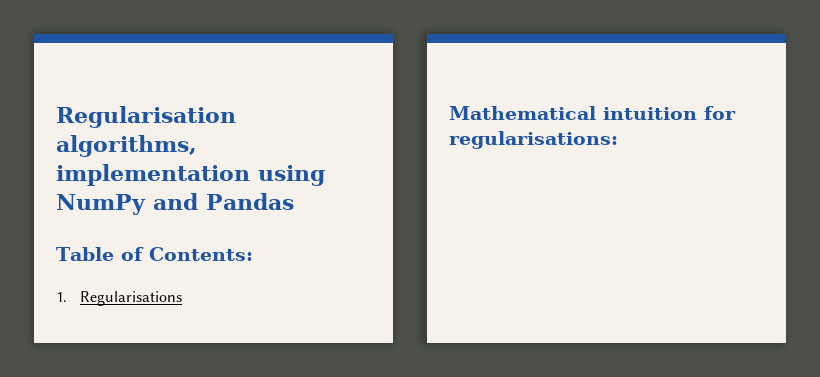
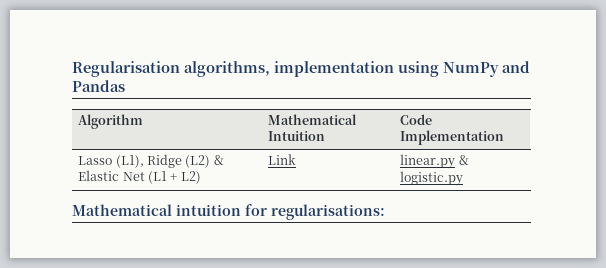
[56,247,253,261] [56,291,183,306] // Table of Contents: // 1. Regularisations -> [78,114,144,129] [268,114,358,125] [268,131,326,141] [400,114,433,125] [400,130,505,145] [78,154,224,168] [78,170,201,184] [268,154,297,165] [400,154,469,169] [400,171,464,186] // Algorithm | Mathematical Intuition | Code Implementation // Lasso (L1), Ridge (L2) & Elastic Net (L1 + L2) | Link | linear.py & logistic.py

